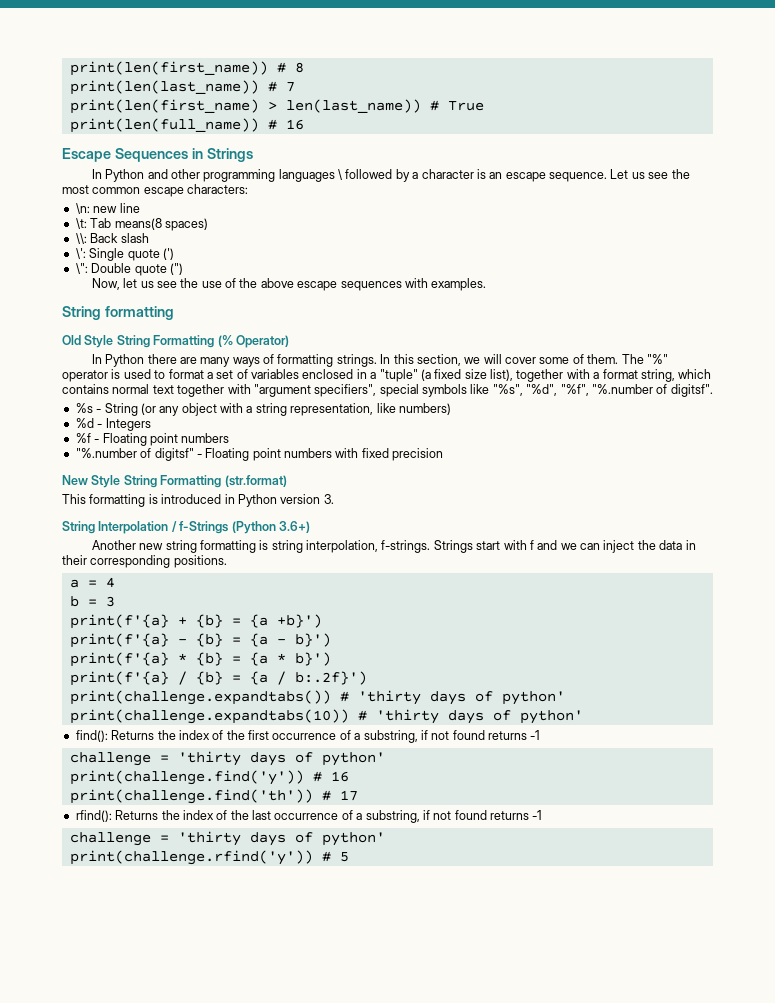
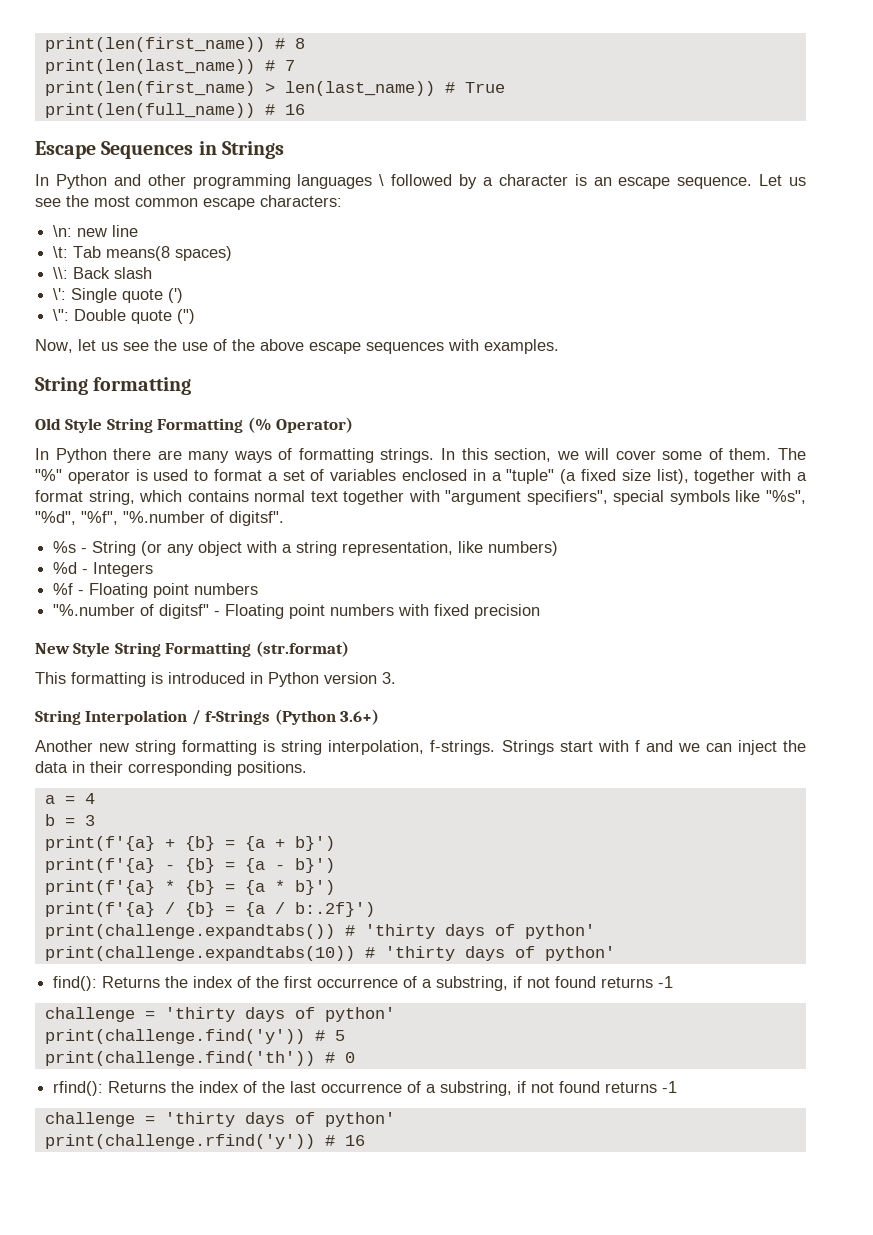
[276,614,322,628] +b}') -> [274,836,335,851] + b}')
[330,771,349,782] 16 -> [334,1030,345,1041] 5
[339,790,358,801] 17 -> [344,1052,355,1063] 0
[339,852,349,862] 5 -> [344,1135,365,1146] 16

